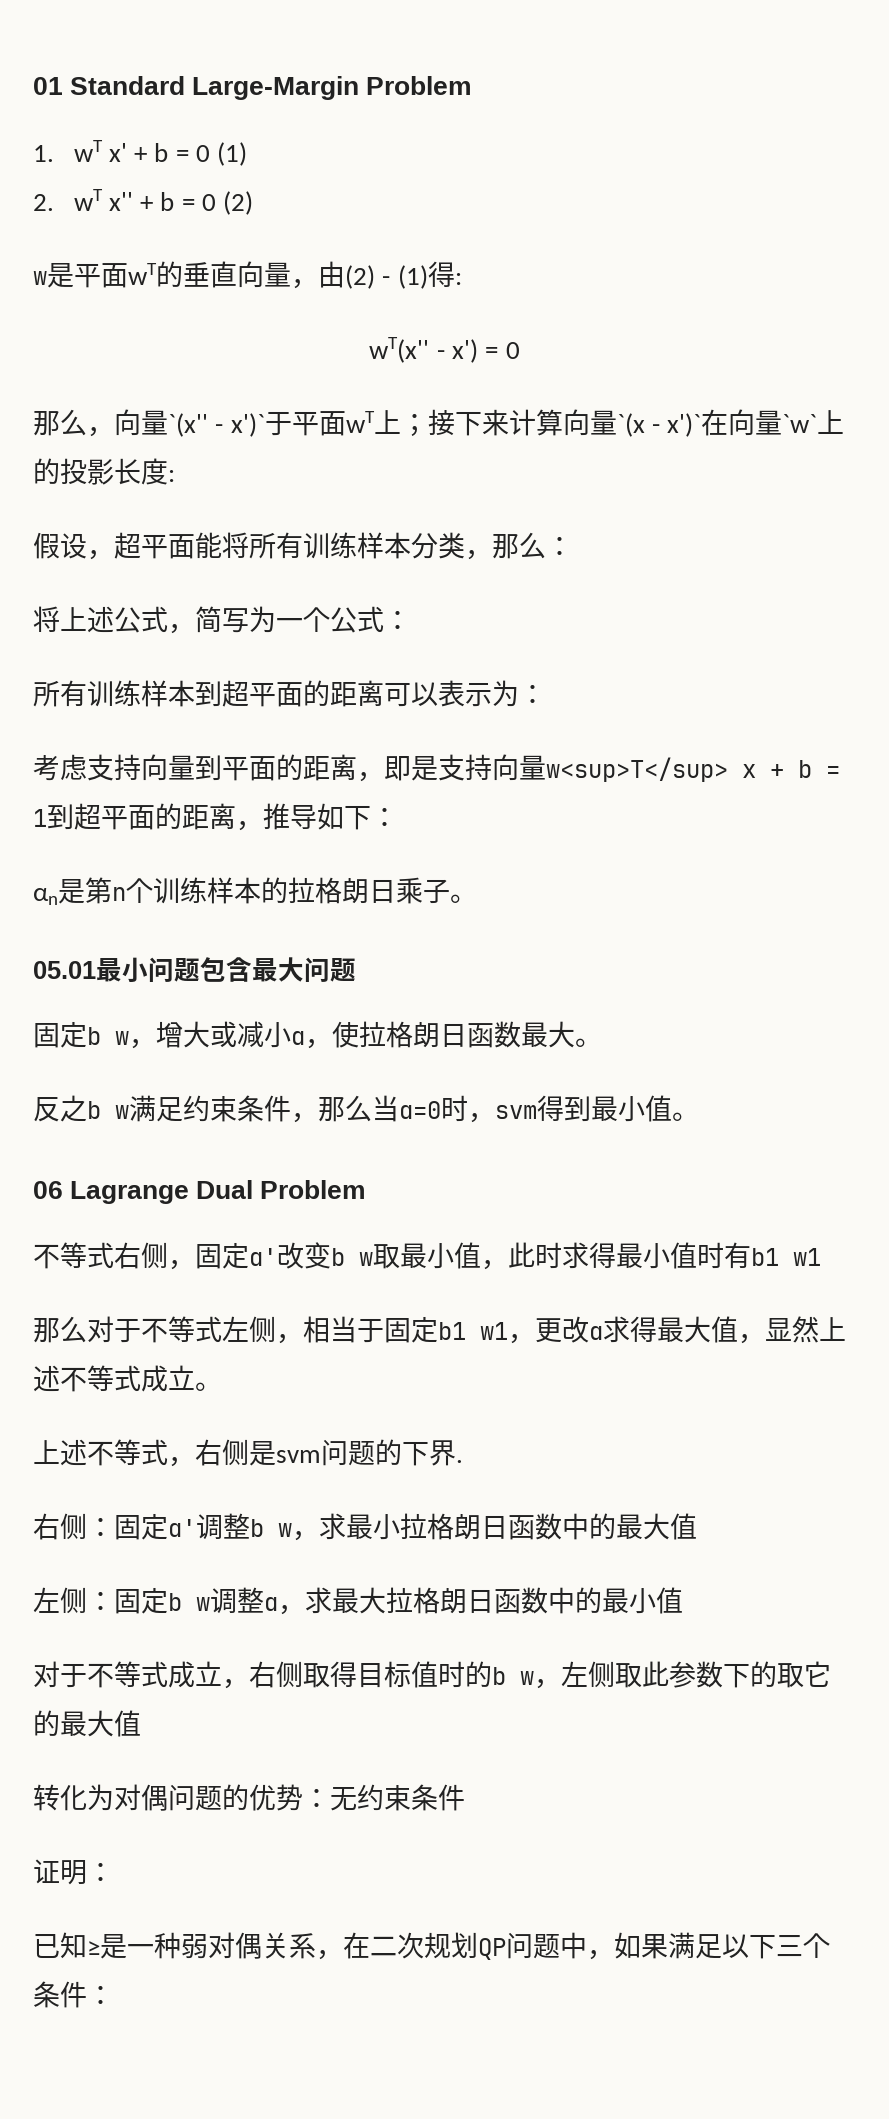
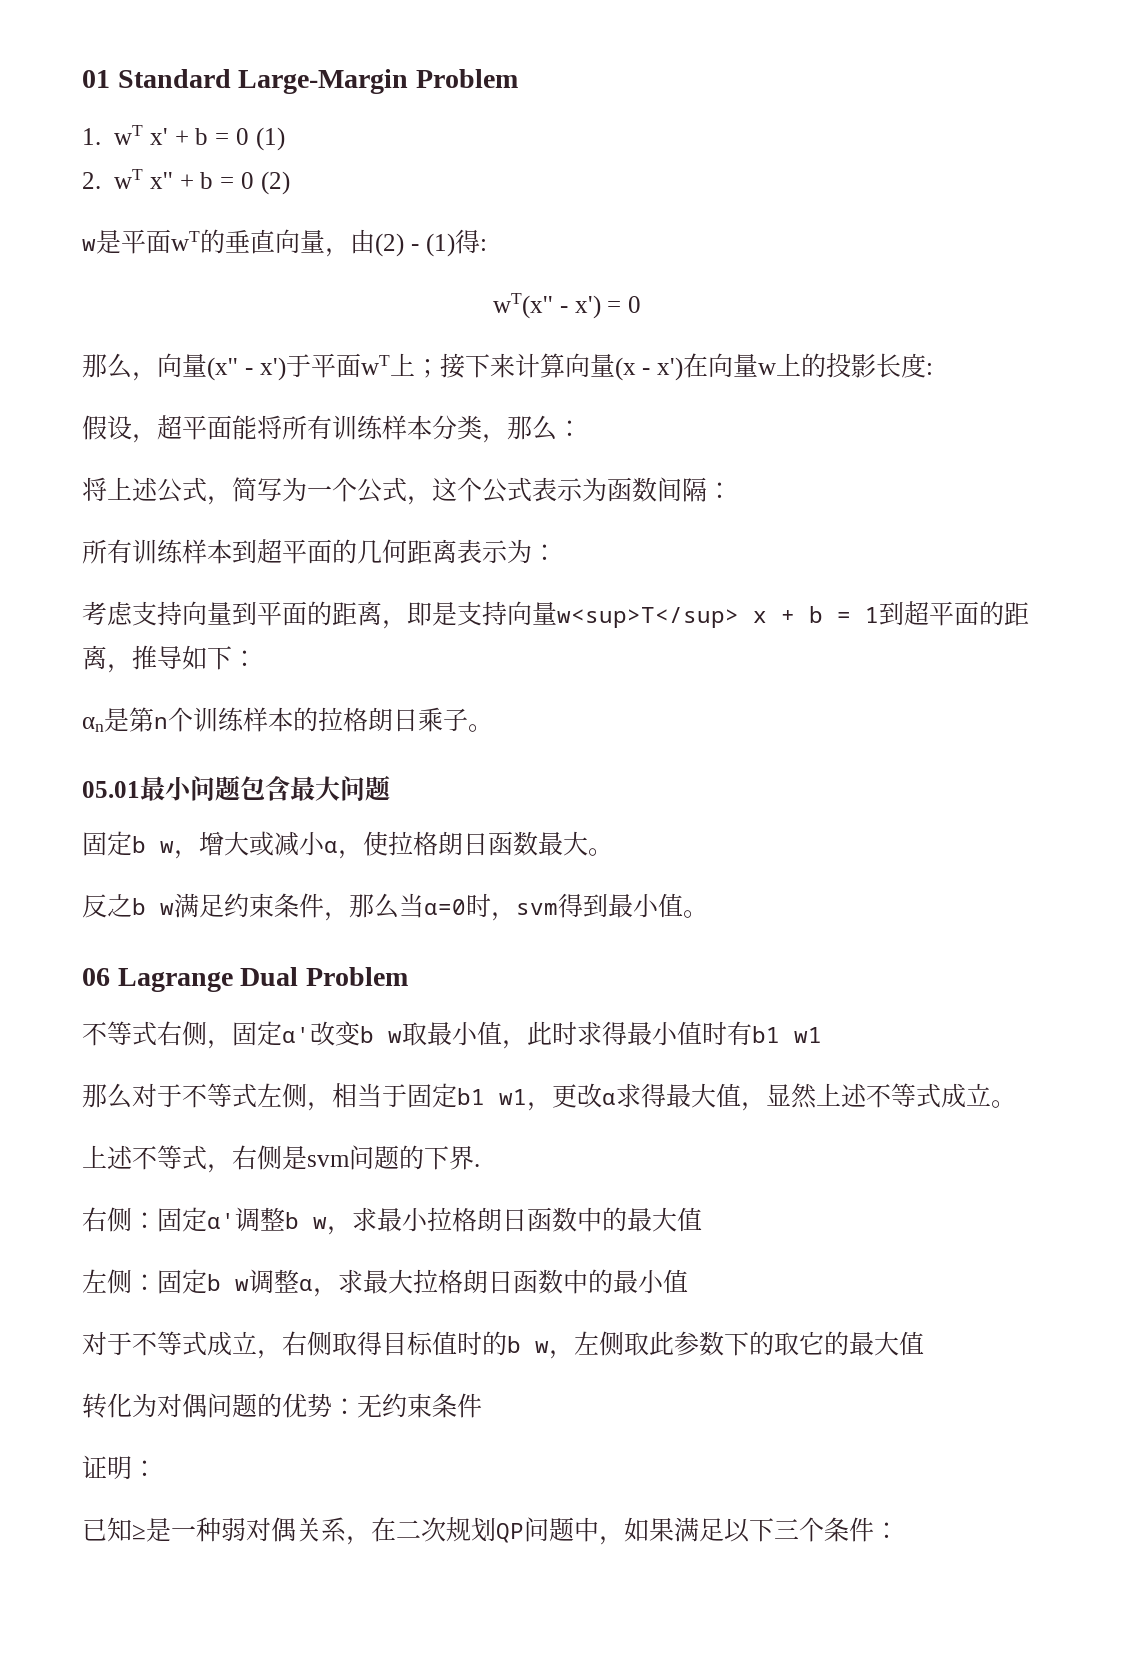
[168,413,265,437] `(x'' - x')` -> [207,357,286,381] (x'' - x')
[616,409,818,437] `(x - x')`在向量`w` -> [614,353,776,381] (x - x')在向量w
(384, 619) none -> [407,477,707,505] ，这个公式表示为函数间隔
[330,680,438,707] 距离可以 -> [357,539,457,564] 几何距离

